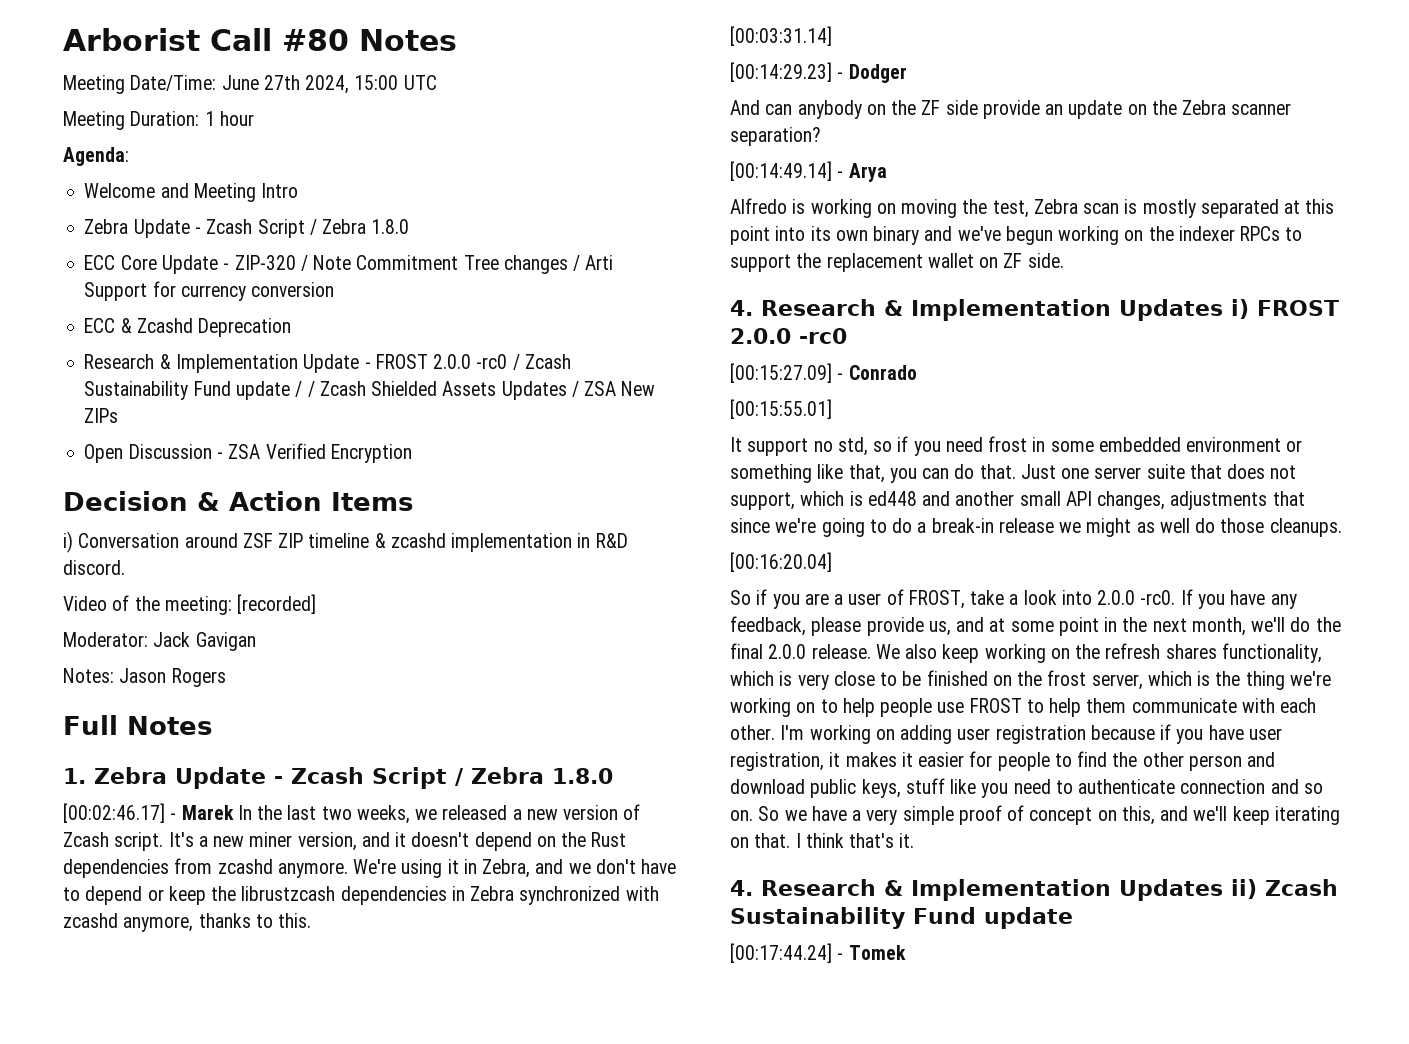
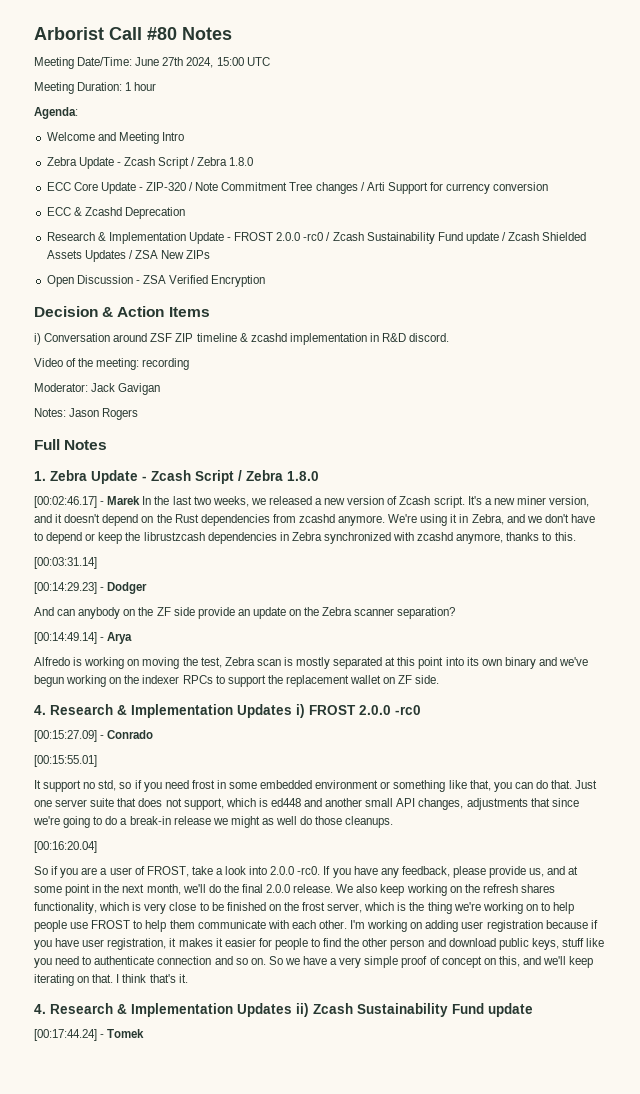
[307,381,315,397] / -> (507, 236) none
[237,594,317,614] [recorded] -> [142,358,190,370] recording

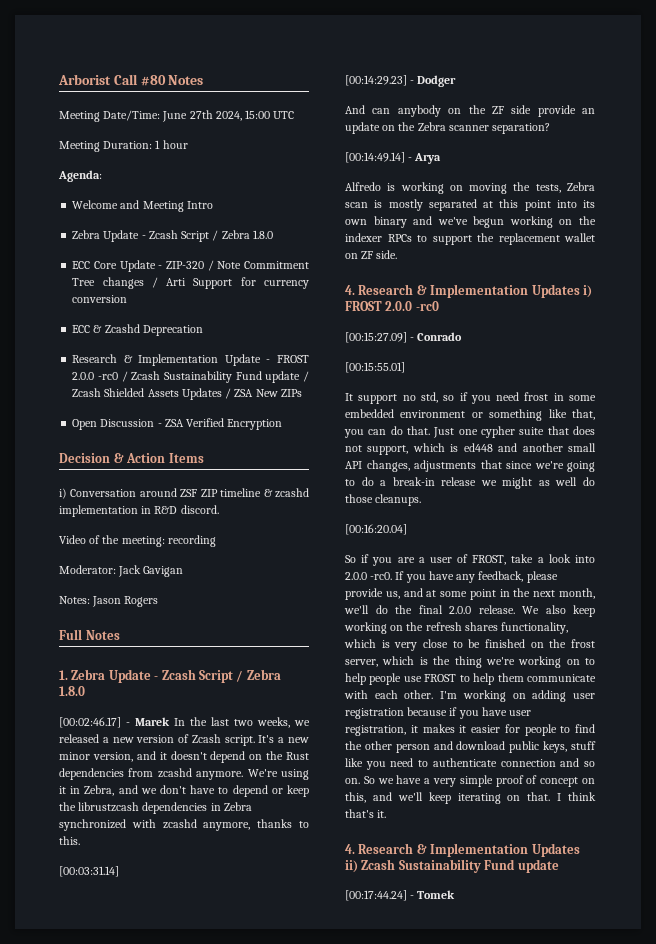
[516,496,546,505] miner -> [59,752,90,760] minor
[200,657,222,668] test, -> [535,184,561,193] tests,
[55,799,88,807] server -> [481,426,515,438] cypher

